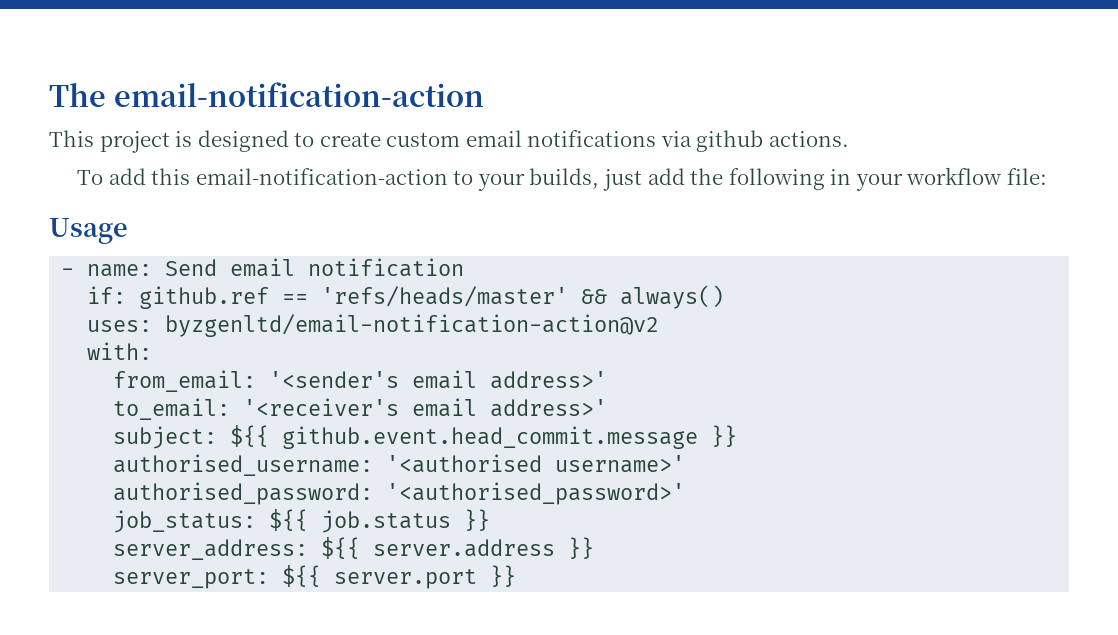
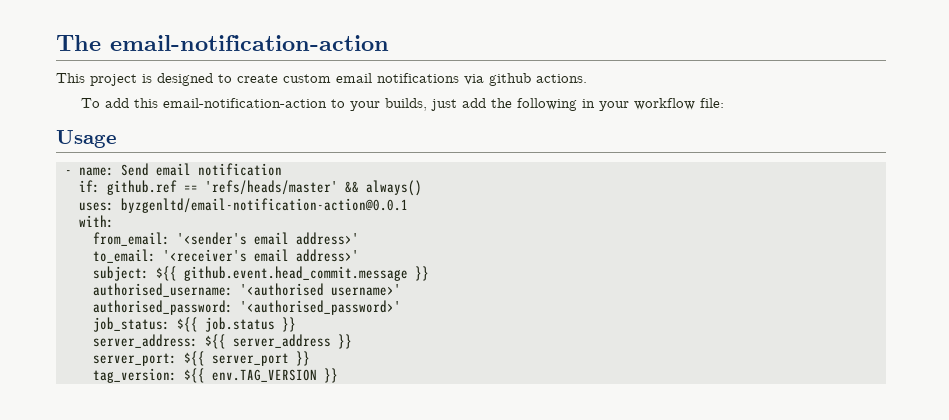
[165,314,660,337] byzgenltd/email-notification-action@v2 -> [120,198,408,213] byzgenltd/email-notification-action@0.0.1
[373,539,556,557] server.address -> [232,334,331,348] server_address
[334,565,517,589] server.port }} -> [211,351,310,366] [92,368,338,383] server_port }} // tag_version: ${{ env.TAG_VERSION }}

